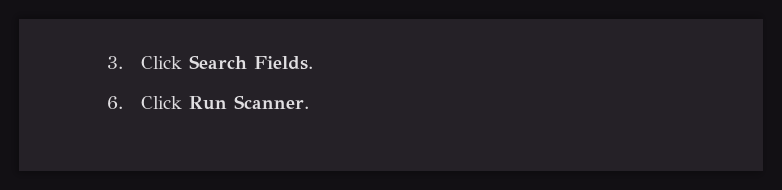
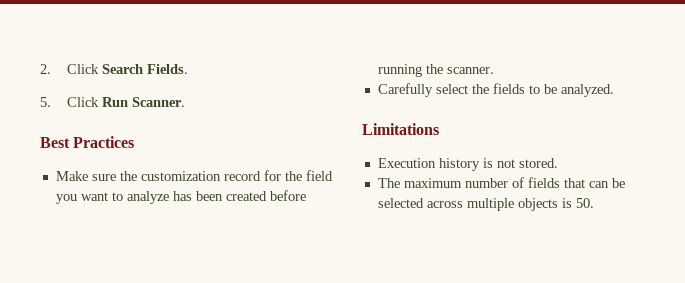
[107,56,123,69] 3. -> [40,64,51,74] 2.
[107,96,123,109] 6. -> [40,97,51,107] 5.
(310, 102) none -> [40,136,135,148] [55,170,333,181] [55,190,306,204] [377,64,494,77] [377,83,614,97] [362,123,439,135] [377,158,558,171] [377,177,625,188] [377,198,594,211] // Best Practices // Make sure the customization record for the field you want to analyze has been created before running the scanner. // Carefully select the fields to be analyzed. // Limitations // Execution history is not stored. // The maximum number of fields that can be selected across multiple objects is 50.

